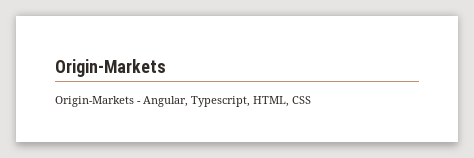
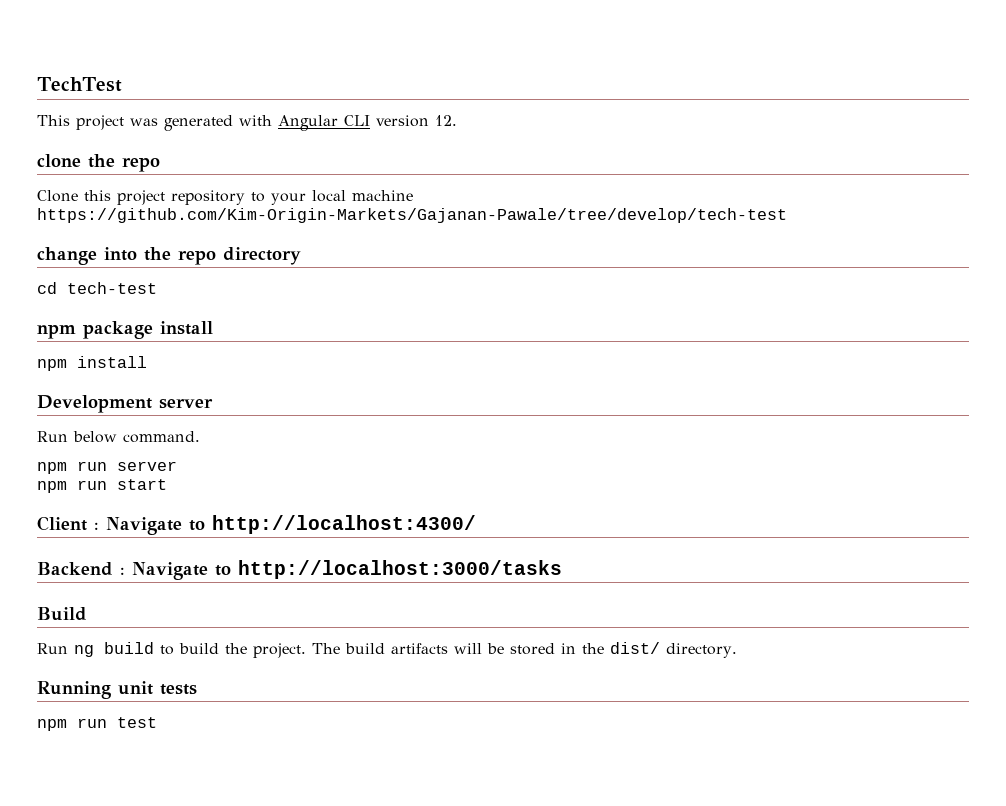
[55,59,166,77] [55,96,311,107] Origin-Markets // Origin-Markets - Angular, Typescript, HTML, CSS -> [37,77,122,92] [37,115,457,131] [37,154,160,172] [37,190,413,205] [37,208,787,223] [37,247,301,265] [37,282,157,294] [37,321,213,339] [37,356,147,371] [37,395,213,413] [37,431,200,443] [37,461,177,474] [37,479,167,493] [37,515,476,535] [37,560,562,580] [37,607,87,621] [37,642,737,658] [37,681,197,699] [37,717,157,731] TechTest // This project was generated with Angular CLI version 12. // clone the repo // Clone this project repository to your local machine https://github.com/Kim-Origin-Markets/Gajanan-Pawale/tree/develop/tech-test // change into the repo directory // cd tech-test // npm package install // npm install // Development server // Run below command. // npm run server // npm run start // Client : Navigate to http://localhost:4300/ // Backend : Navigate to http://localhost:3000/tasks // Build // Run ng build to build the project. The build artifacts will be stored in the dist/ directory. // Running unit tests // npm run test

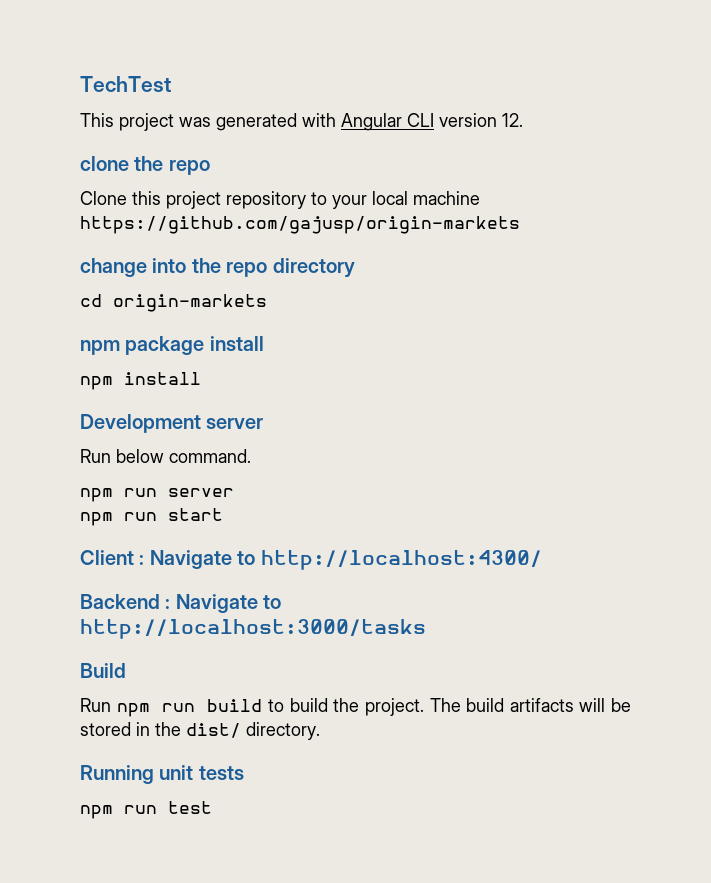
[37,208,787,223] https://github.com/Kim-Origin-Markets/Gajanan-Pawale/tree/develop/tech-test -> [80,216,520,234] https://github.com/gajusp/origin-markets
[67,282,157,294] tech-test -> [113,294,267,312] origin-markets
[74,645,94,657] ng -> [116,703,195,717] npm run

